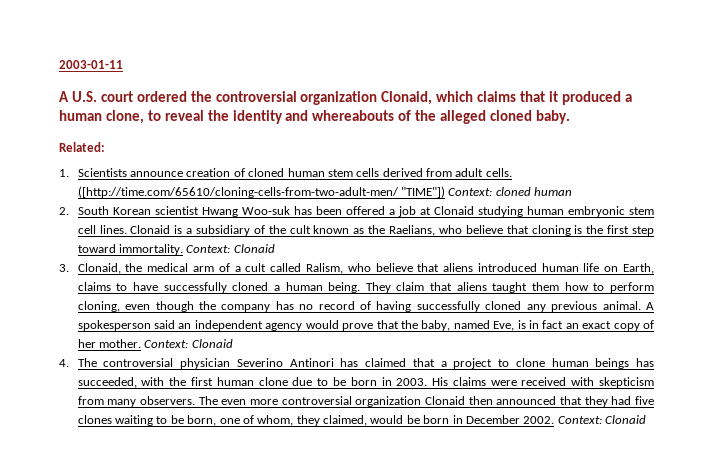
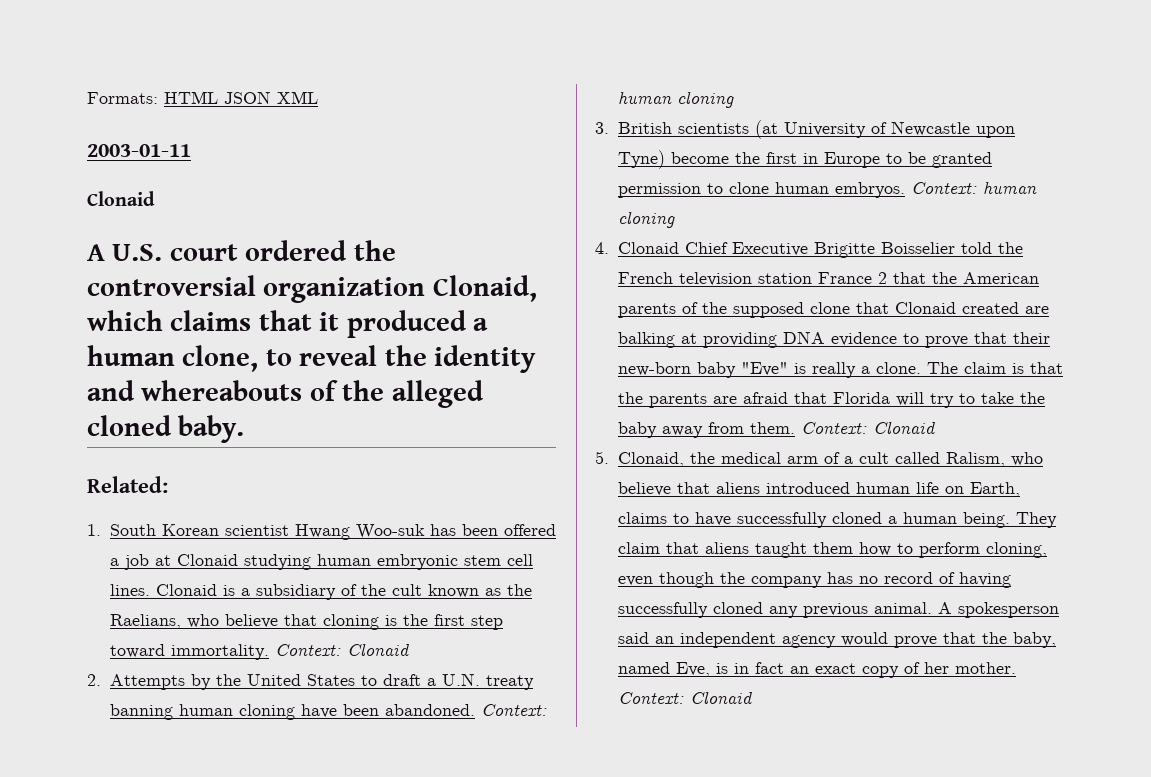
(59, 64) none -> [87,91,318,104] Formats: HTML JSON XML //
(123, 64) none -> [87,191,155,206] // Clonaid
[77,168,512,177] [77,186,573,198] [59,207,69,215] Scientists announce creation of cloned human stem cells derived from adult cells. ([http://time.com/65610/cloning-cells-from-two-adult-men/ "TIME"]) Context: cloned human // 2. -> (101, 530) none
[59,264,69,272] 3. -> [87,673,534,690] [109,704,547,720] [617,91,734,108] [595,120,1015,139] [617,150,992,169] [617,181,1037,198] [617,211,675,228] [595,242,1023,258] [617,272,1039,286] [617,302,1049,318] [617,331,1050,348] [617,362,1063,378] [617,392,1045,408] [617,421,936,438] [595,451,609,464] 2. Attempts by the United States to draft a U.N. treaty banning human cloning have been abandoned. Context: human cloning // 3. British scientists (at University of Newcastle upon Tyne) become the first in Europe to be granted permission to clone human embryos. Context: human cloning // 4. Clonaid Chief Executive Brigitte Boisselier told the French television station France 2 that the American parents of the supposed clone that Clonaid created are balking at providing DNA evidence to prove that their new-born baby "Eve" is really a clone. The claim is that the parents are afraid that Florida will try to take the baby away from them. Context: Clonaid // 5.
[59,358,655,369] [77,377,654,388] [77,396,654,407] [77,415,647,426] // 4. The controversial physician Severino Antinori has claimed that a project to clone human beings has succeeded, with the first human clone due to be born in 2003. His claims were received with skepticism from many observers. The even more controversial organization Clonaid then announced that they had five clones waiting to be born, one of whom, they claimed, would be born in December 2002. Context: Clonaid -> (753, 697) none

